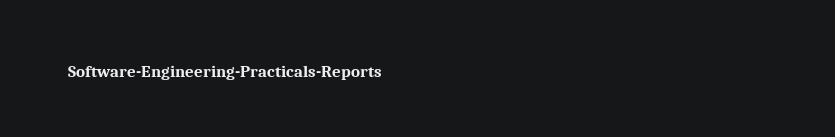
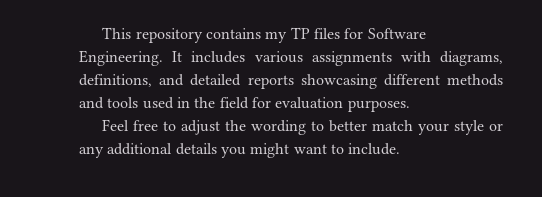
[68,65,382,80] Software-Engineering-Practicals-Reports -> [102,27,426,43] [79,50,504,66] [79,74,503,89] [79,97,410,112] [102,119,504,135] [79,143,401,158] This repository contains my TP files for Software Engineering. It includes various assignments with diagrams, definitions, and detailed reports showcasing different methods and tools used in the field for evaluation purposes. // Feel free to adjust the wording to better match your style or any additional details you might want to include.

